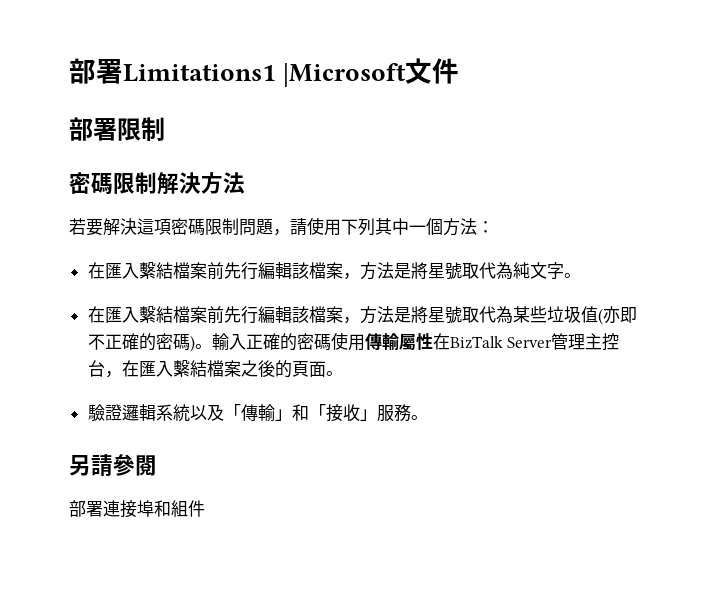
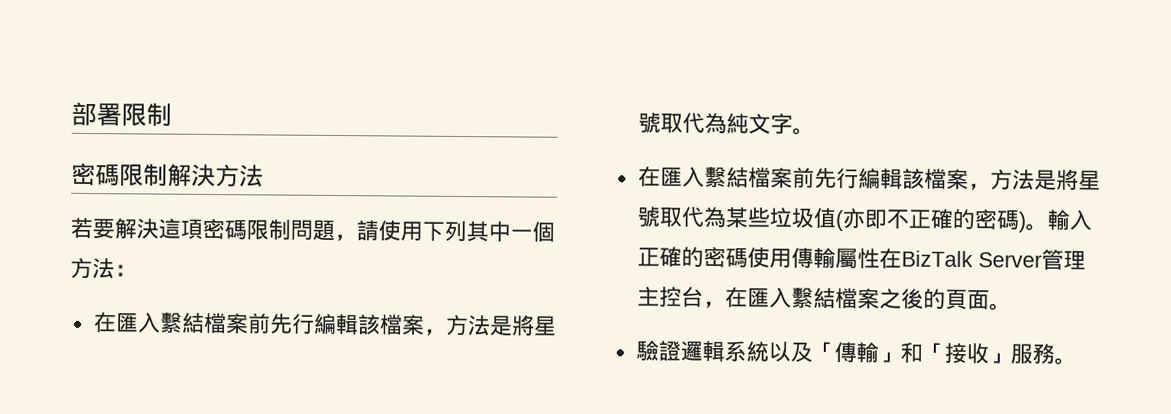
[69,58,460,87] [69,117,117,141] 部署Limitations1 |Microsoft文件 // 部署 -> [71,101,122,127] 部署
[69,454,157,477] [69,500,205,518] // 另請參閱 // 部署連接埠和組件 -> (1077, 361) none

